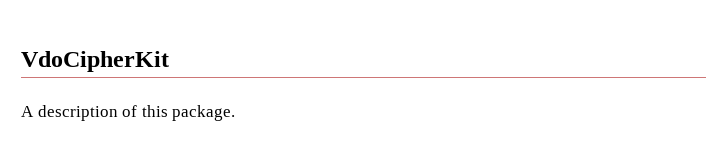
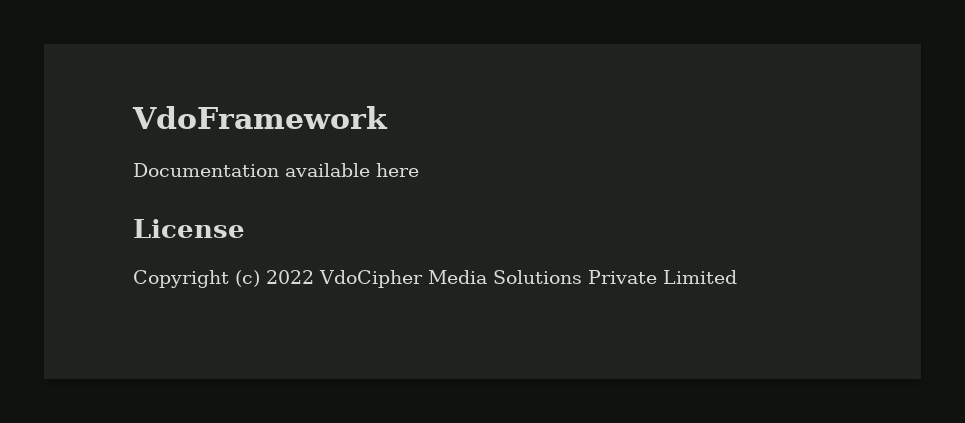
[21,51,169,72] [21,105,236,121] VdoCipherKit // A description of this package. -> [132,106,388,129] [133,163,419,177] [133,219,245,238] [133,270,737,288] VdoFramework // Documentation available here // License // Copyright (c) 2022 VdoCipher Media Solutions Private Limited

